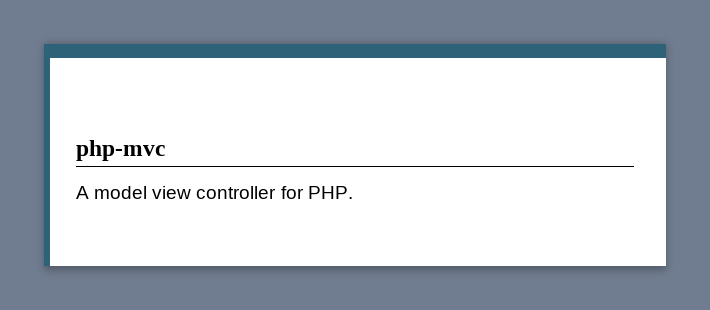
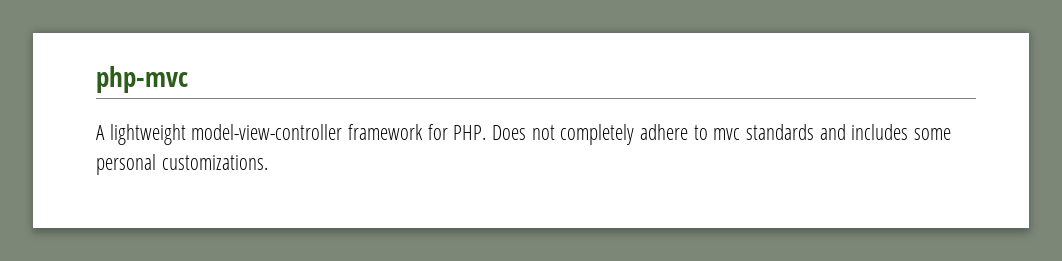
[94,186,353,199] model view controller for PHP. -> [109,124,952,145] [96,154,268,175] lightweight model-view-controller framework for PHP. Does not completely adhere to mvc standards and includes some personal customizations.

